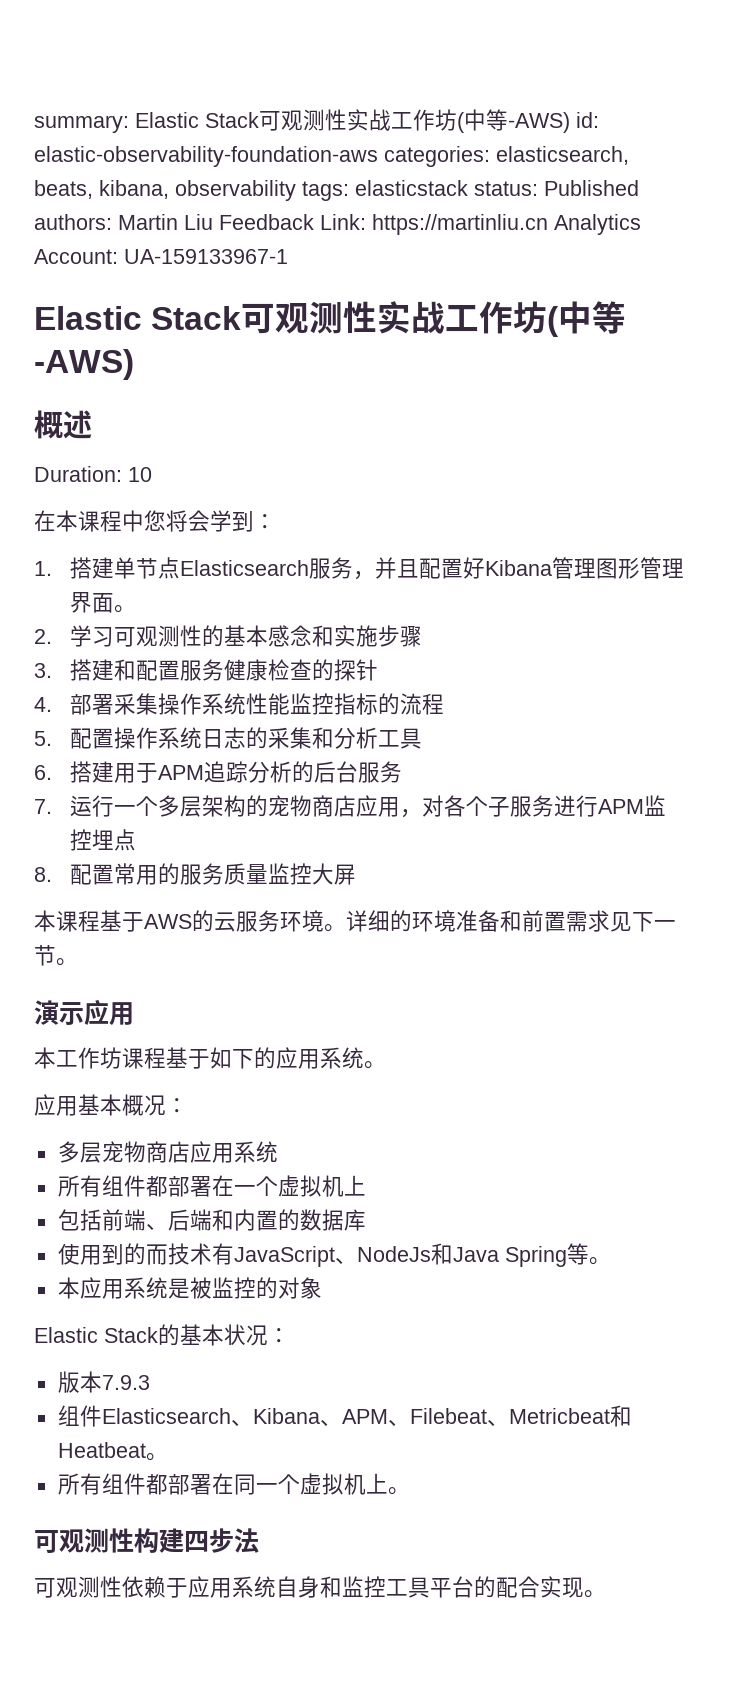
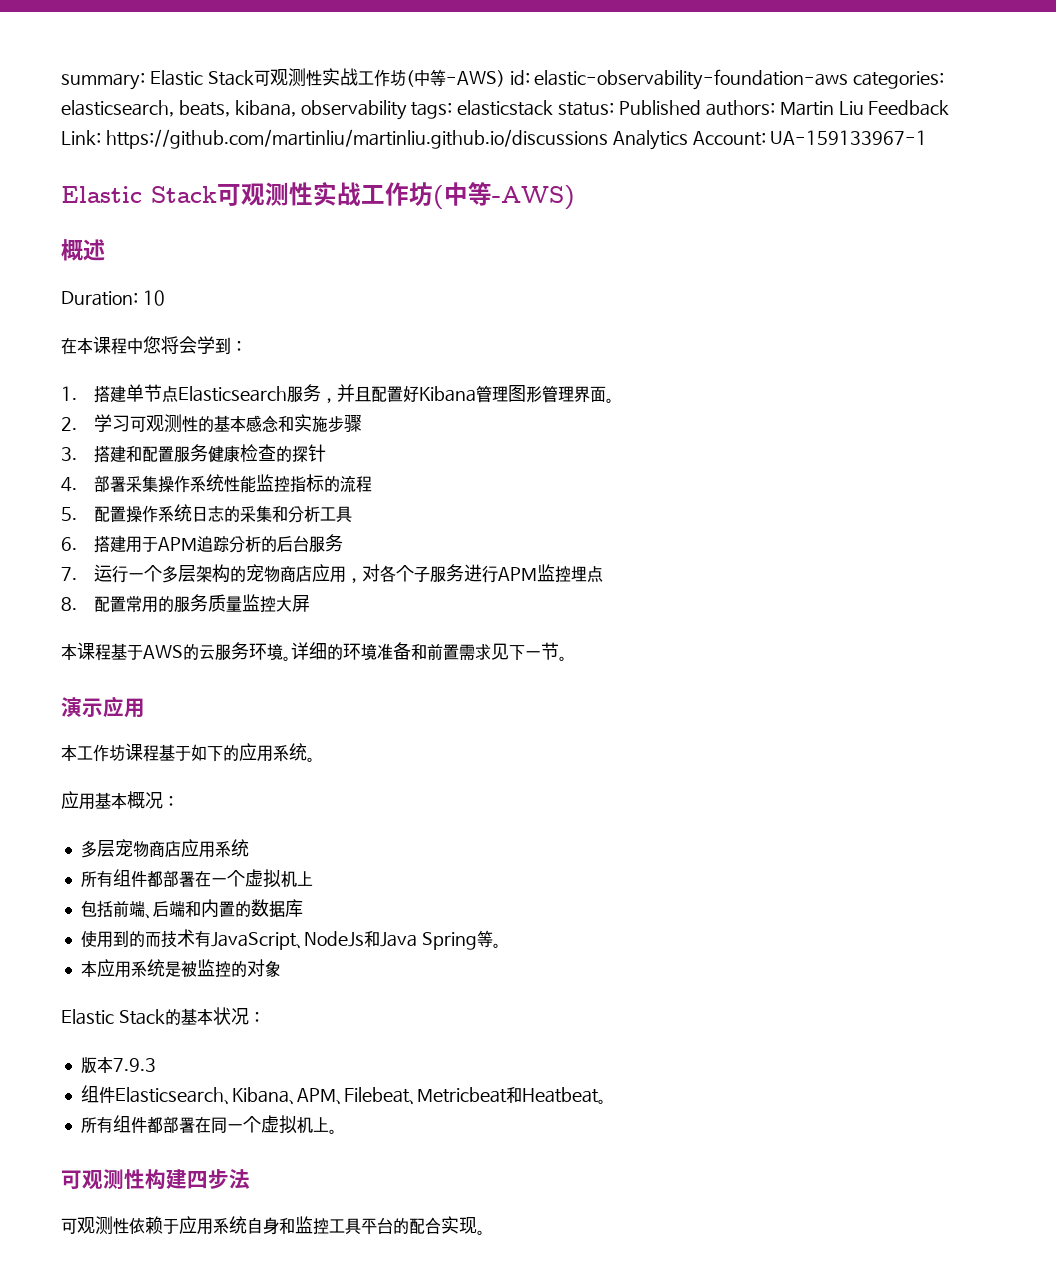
[372,214,548,235] https://martinliu.cn -> [105,129,608,149] https://github.com/martinliu/martinliu.github.io/discussions

